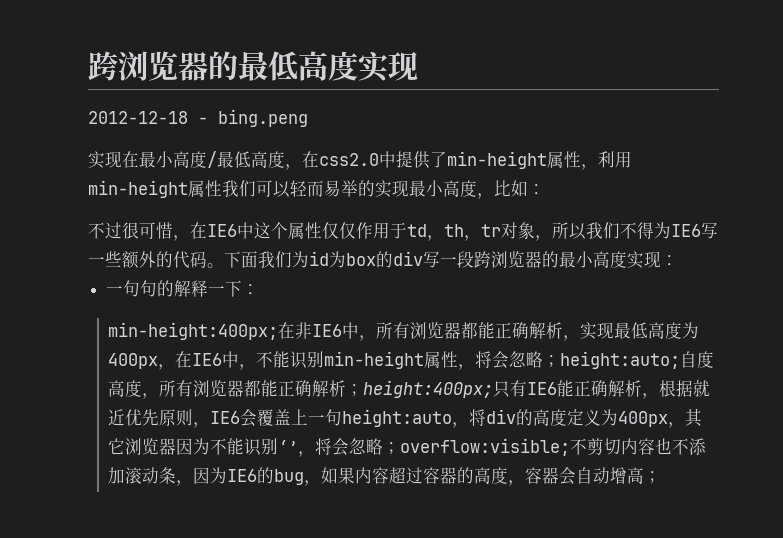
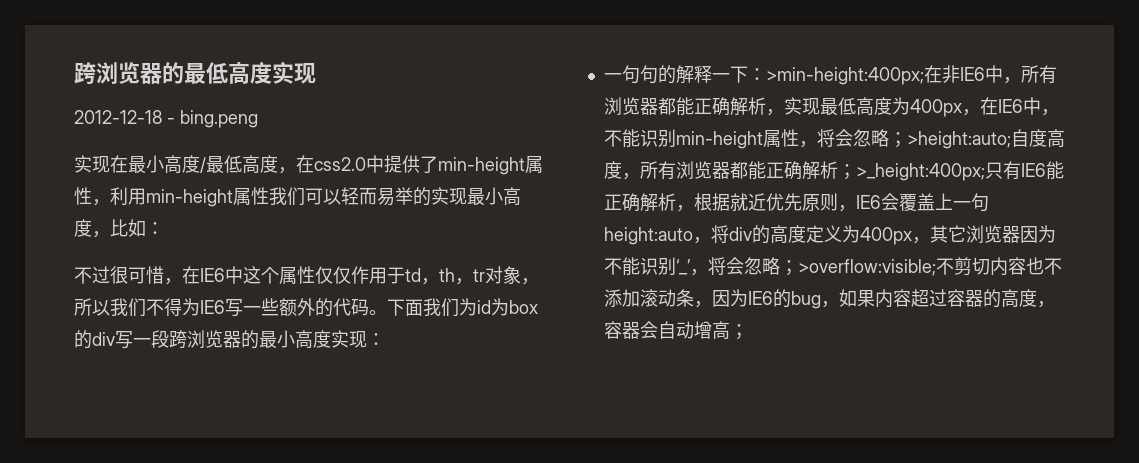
[108,322,279,340] // min-height:400px; -> [765,67,924,85] >min-height:400px;
[560,351,681,369] height:auto; -> [906,131,1011,149] >height:auto;
[363,380,494,398] height:400px; -> [855,163,985,181] >_height:400px;
[278,438,571,457] ‘’，将会忽略；overflow:visible; -> [675,257,936,276] ‘_’，将会忽略；>overflow:visible;

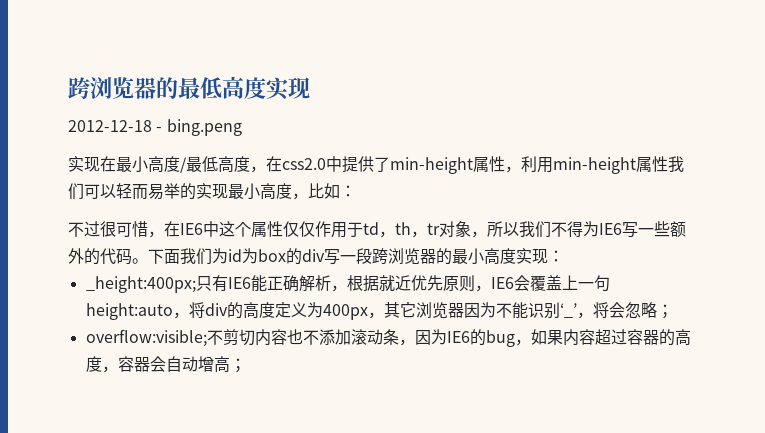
[603,65,1057,85] [603,97,1059,117] [603,129,1065,149] [603,161,985,181] 一句句的解释一下：>min-height:400px;在非IE6中，所有浏览器都能正确解析，实现最低高度为400px，在IE6中，不能识别min-height属性，将会忽略；>height:auto;自度高度，所有浏览器都能正确解析；>_height:400px; -> [85,276,196,293] _height:400px;
[797,259,936,276] >overflow:visible; -> [85,329,207,347] // overflow:visible;

